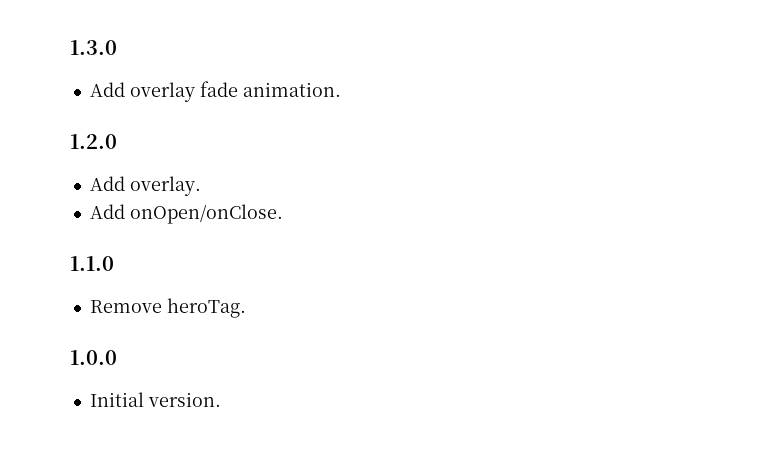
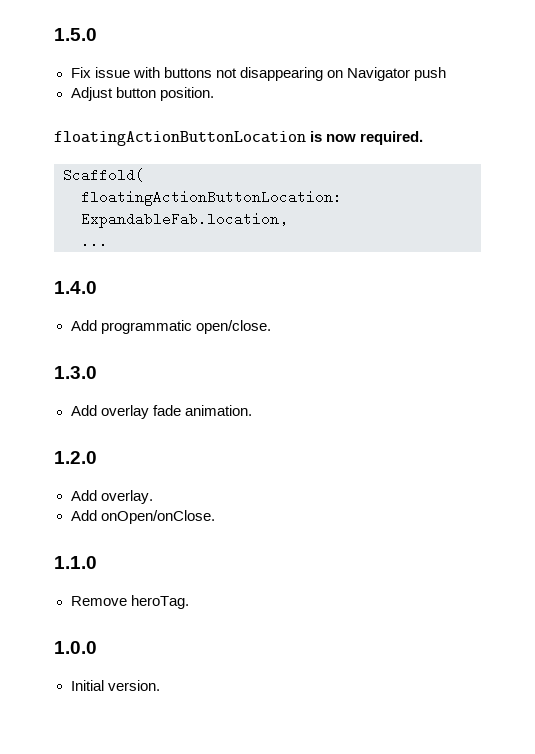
(70, 47) none -> [54,28,97,41] [70,67,446,81] [70,87,214,101] [54,131,424,146] [63,168,144,182] [81,190,342,206] [81,212,288,228] [81,234,108,248] [54,281,97,294] [70,320,271,334] 1.5.0 // Fix issue with buttons not disappearing on Navigator push // Adjust button position. // floatingActionButtonLocation is now required. // Scaffold( // floatingActionButtonLocation: ExpandableFab.location, // ... // 1.4.0 // Add programmatic open/close. //

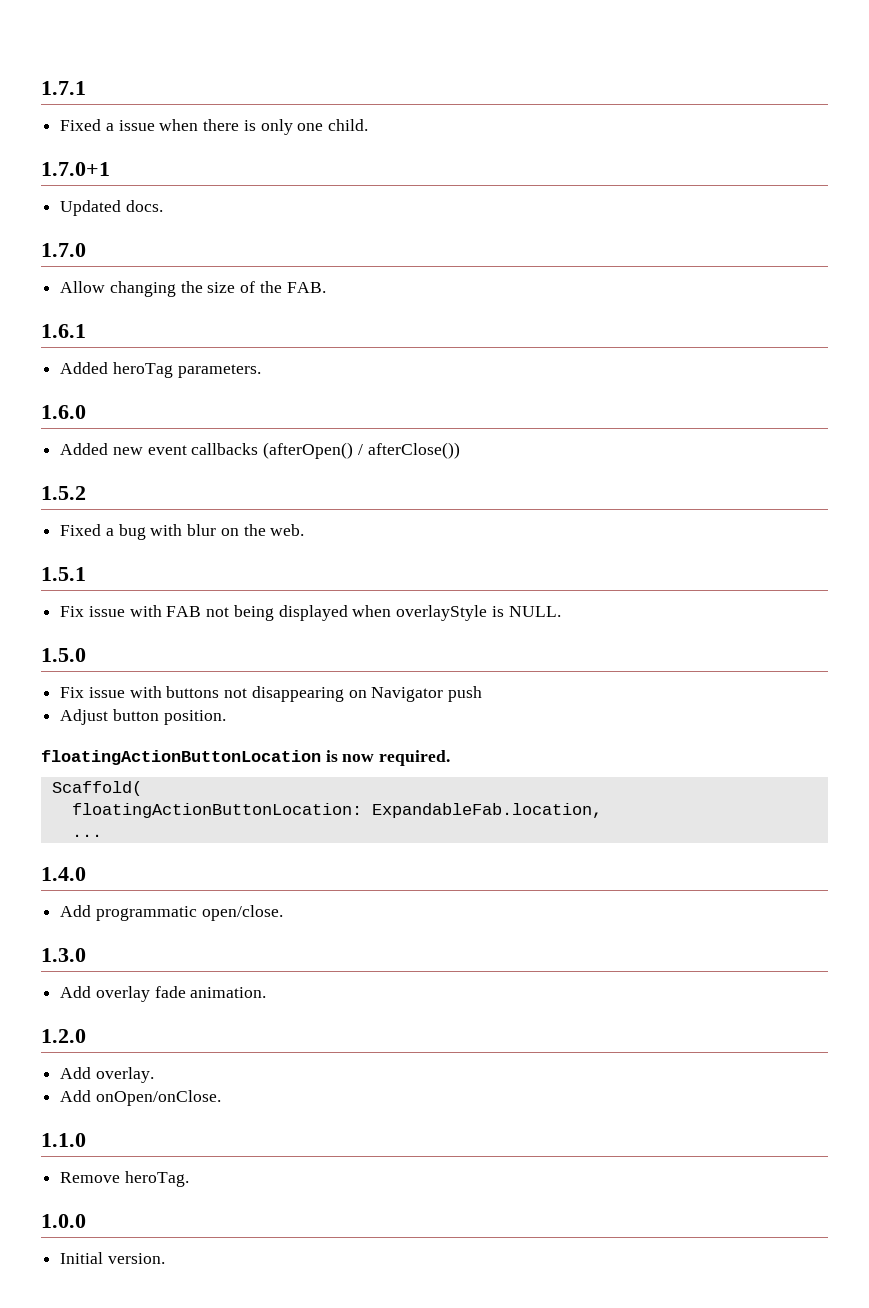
(54, 34) none -> [41,81,86,95] [60,119,369,135] [41,162,110,176] [60,200,163,216] [41,243,86,257] [60,281,326,297] [41,324,86,338] [60,362,261,378] [41,405,86,419] [60,442,460,459] [41,486,86,500] [60,524,305,540] [41,567,86,581] [60,605,561,621] 1.7.1 // Fixed a issue when there is only one child. // 1.7.0+1 // Updated docs. // 1.7.0 // Allow changing the size of the FAB. // 1.6.1 // Added heroTag parameters. // 1.6.0 // Added new event callbacks (afterOpen() / afterClose()) // 1.5.2 // Fixed a bug with blur on the web. // 1.5.1 // Fix issue with FAB not being displayed when overlayStyle is NULL. //

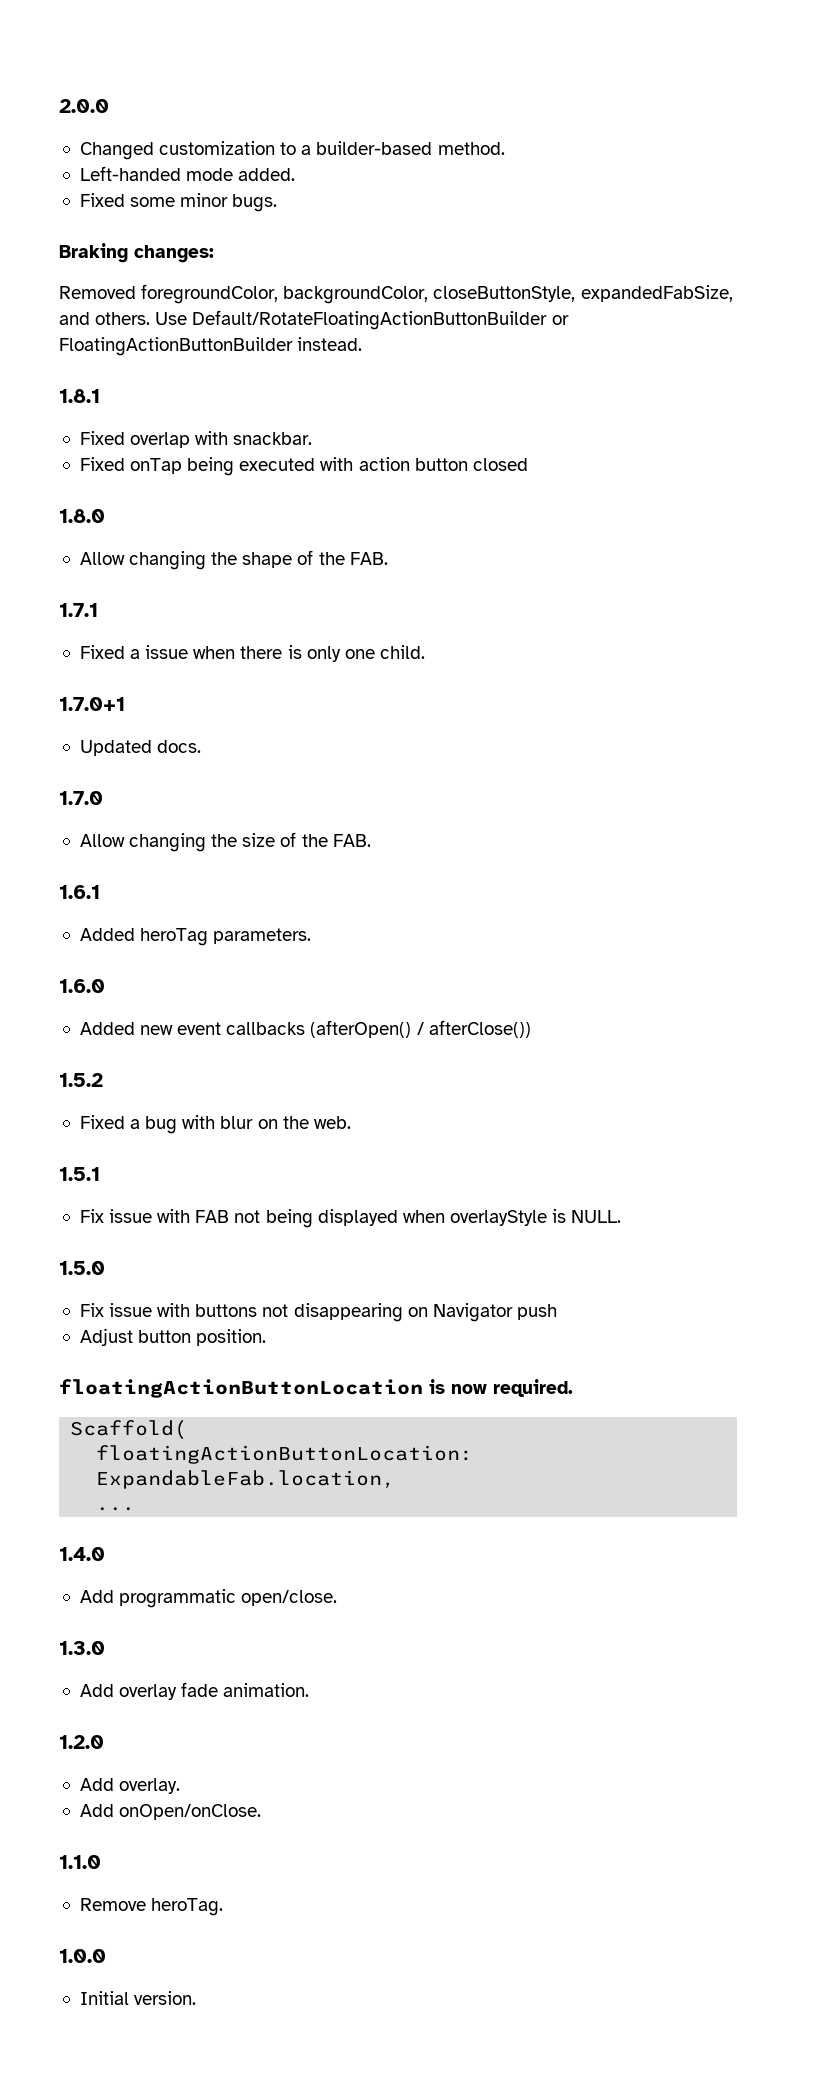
(41, 88) none -> [59,99,109,113] [79,141,505,160] [79,166,296,181] [79,193,278,212] [59,243,214,263] [59,284,733,304] [59,310,569,330] [59,337,363,356] [59,389,100,403] [79,431,313,448] [79,457,528,476] [59,509,105,523] [79,550,388,570] 2.0.0 // Changed customization to a builder-based method. // Left-handed mode added. // Fixed some minor bugs. // Braking changes: // Removed foregroundColor, backgroundColor, closeButtonStyle, expandedFabSize, and others. Use Default/RotateFloatingActionButtonBuilder or FloatingActionButtonBuilder instead. // 1.8.1 // Fixed overlap with snackbar. // Fixed onTap being executed with action button closed // 1.8.0 // Allow changing the shape of the FAB. //

